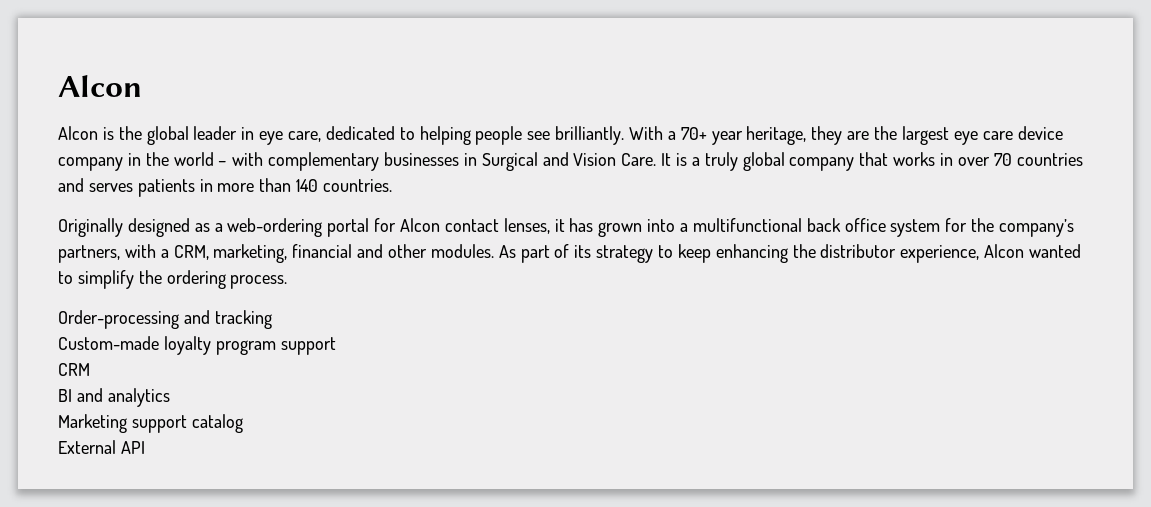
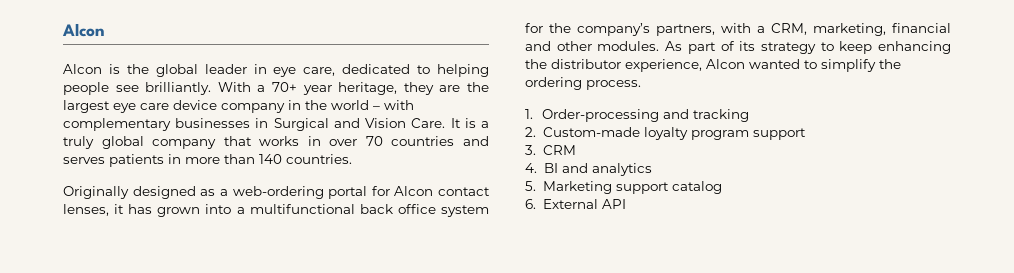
(288, 282) none -> [525,109,533,119] 1.
(272, 319) none -> [525,127,536,137] 2.
(336, 346) none -> [525,145,536,155] 3.
(90, 369) none -> [525,163,537,173] 4.
(170, 397) none -> [525,181,536,191] 5.
(243, 423) none -> [525,199,536,209] 6.

